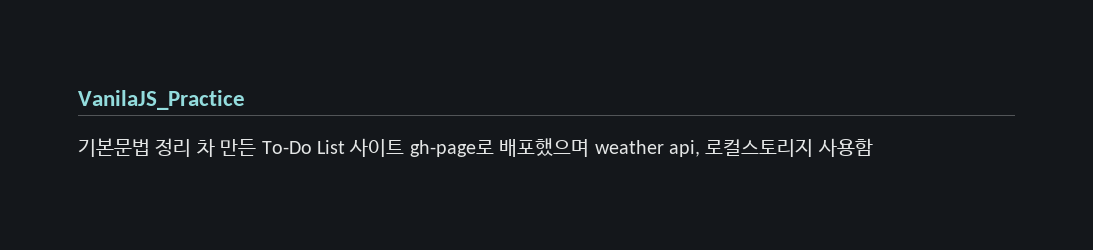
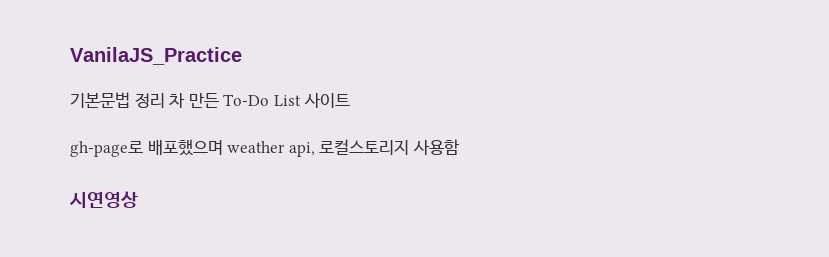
(405, 147) none -> (350, 100) //
(873, 147) none -> [69,191,138,208] // 시연영상

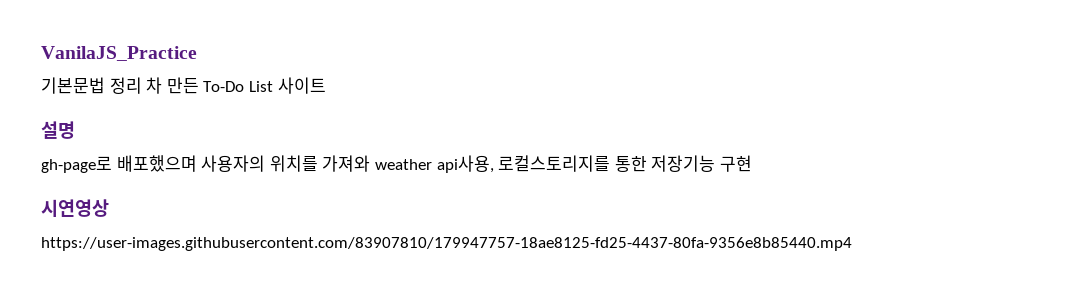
(350, 100) none -> [41,121,75,139] // 설명
[227,139,459,157] weather api, 로컬스토리지 사용함 -> [201,155,752,173] 사용자의 위치를 가져와 weather api사용, 로컬스토리지를 통한 저장기능 구현
(138, 199) none -> [41,237,852,251] // https://user-images.githubusercontent.com/83907810/179947757-18ae8125-fd25-4437-80fa-9356e8b85440.mp4

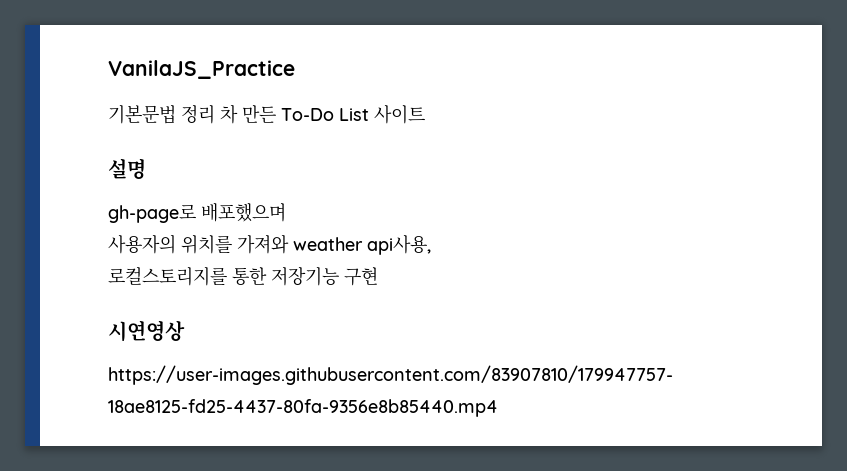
(197, 163) none -> (286, 212) //
(494, 164) none -> (431, 245) //

